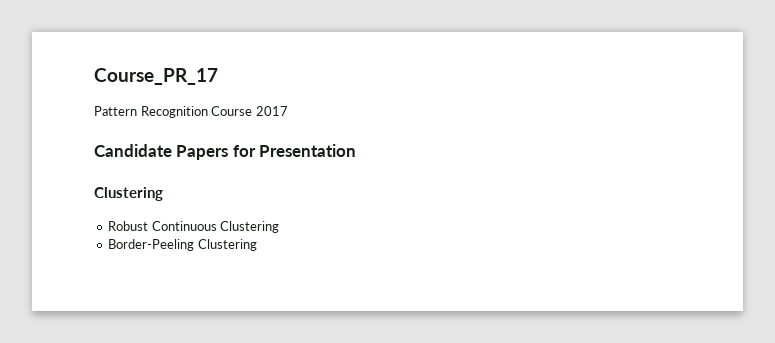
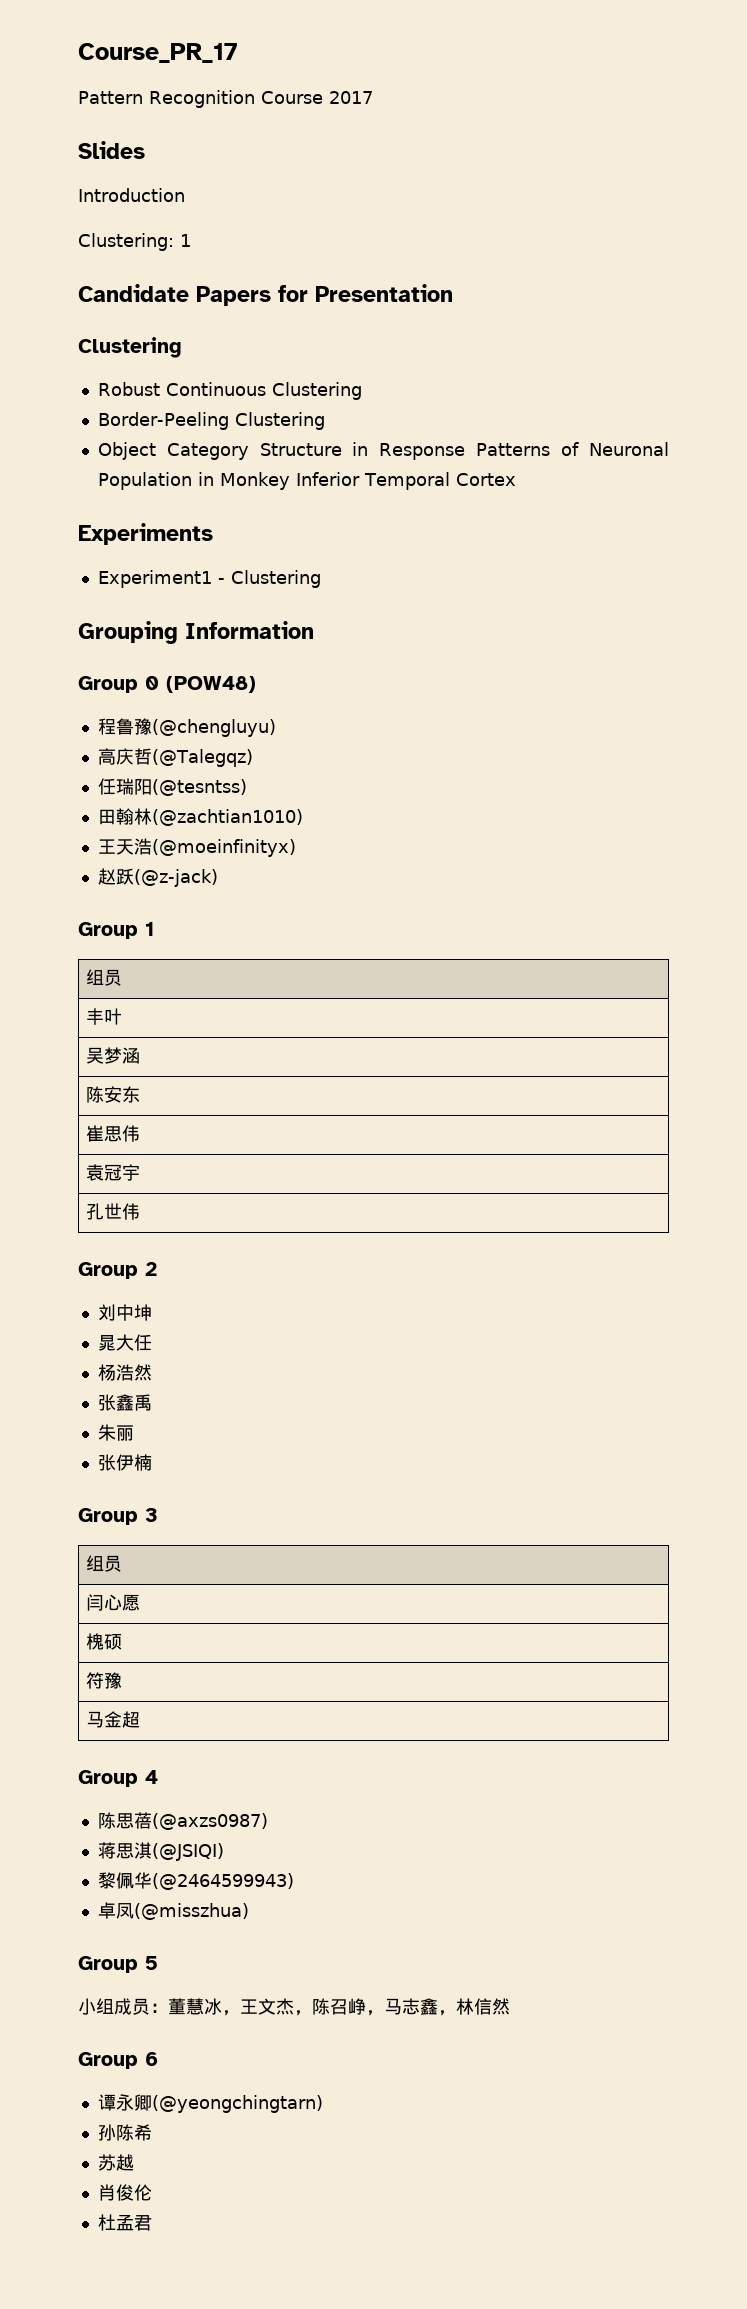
(288, 111) none -> [78,141,145,159] [78,188,185,202] [78,233,191,251] // Slides // Introduction // Clustering: 1
(257, 245) none -> [97,442,669,460] [97,472,516,490] [78,523,213,545] [97,570,321,588] [78,621,314,644] [78,676,256,693] [97,718,276,737] [97,748,253,767] [97,778,247,796] [97,808,303,826] [97,838,296,857] [97,868,218,887] [78,922,154,939] [86,969,123,986] [86,1008,123,1025] [86,1047,141,1064] [86,1086,141,1103] [86,1125,141,1142] [86,1164,141,1181] [86,1203,141,1220] [78,1262,157,1279] [97,1304,152,1321] [97,1334,152,1351] [97,1364,152,1381] [97,1394,152,1411] [97,1424,134,1441] [97,1454,152,1471] [78,1508,158,1525] [86,1555,123,1572] [86,1594,141,1611] [86,1633,123,1650] [86,1672,123,1689] [86,1711,141,1728] [78,1770,158,1787] [97,1812,268,1830] [97,1842,224,1861] [97,1872,294,1890] [97,1902,249,1920] [78,1956,158,1973] [78,1998,510,2016] [78,2052,158,2069] [97,2094,323,2113] [97,2124,152,2141] [97,2154,134,2171] [97,2184,152,2201] [97,2214,152,2231] // Object Category Structure in Response Patterns of Neuronal Population in Monkey Inferior Temporal Cortex // Experiments // Experiment1 - Clustering // Grouping Information // Group 0 (POW48) // 程鲁豫(@chengluyu) // 高庆哲(@Talegqz) // 任瑞阳(@tesntss) // 田翰林(@zachtian1010) // 王天浩(@moeinfinityx) // 赵跃(@z-jack) // Group 1 // 组员 // 丰叶 // 吴梦涵 // 陈安东 // 崔思伟 // 袁冠宇 // 孔世伟 // Group 2 // 刘中坤 // 晁大任 // 杨浩然 // 张鑫禹 // 朱丽 // 张伊楠 // Group 3 // 组员 // 闫心愿 // 槐硕 // 符豫 // 马金超 // Group 4 // 陈思蓓(@axzs0987) // 蒋思淇(@JSIQI) // 黎佩华(@2464599943) // 卓凤(@misszhua) // Group 5 // 小组成员：董慧冰，王文杰，陈召峥，马志鑫，林信然 // Group 6 // 谭永卿(@yeongchingtarn) // 孙陈希 // 苏越 // 肖俊伦 // 杜孟君

